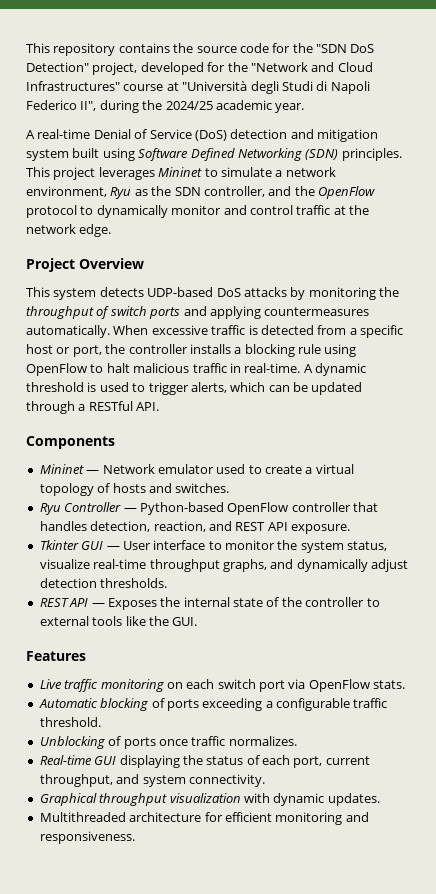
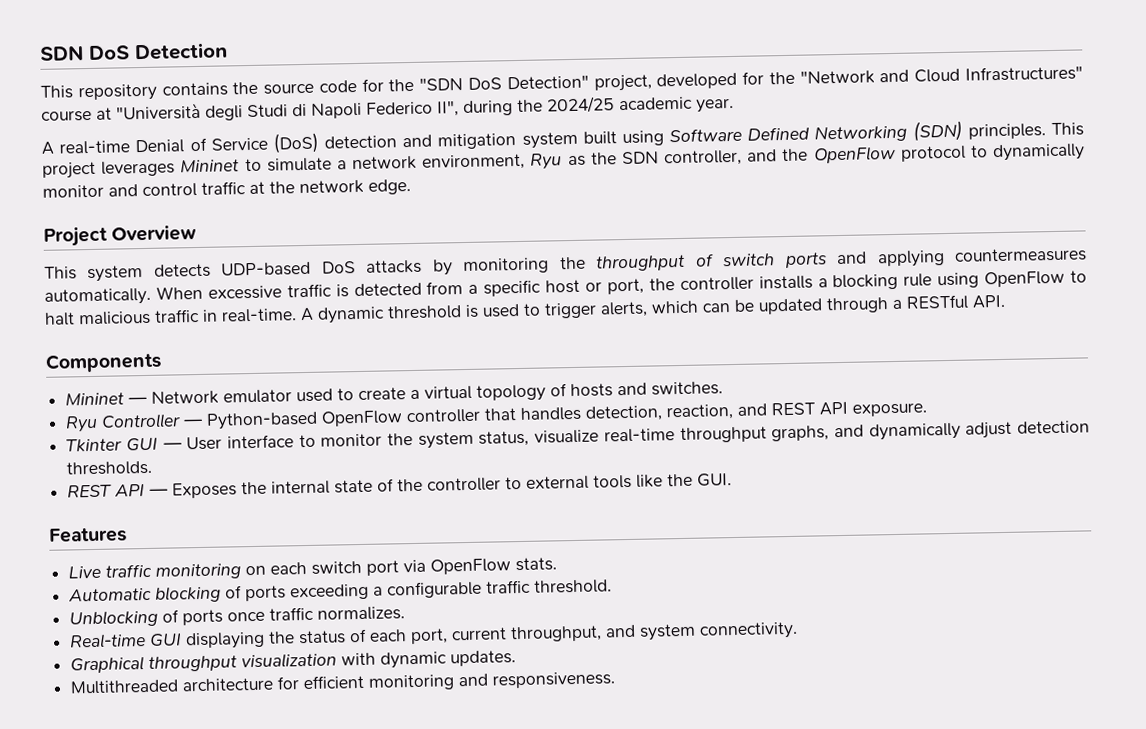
(26, 48) none -> [39,42,228,61] SDN DoS Detection //

